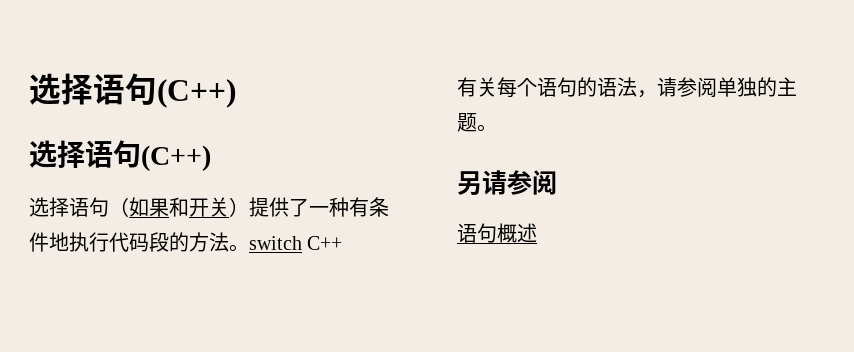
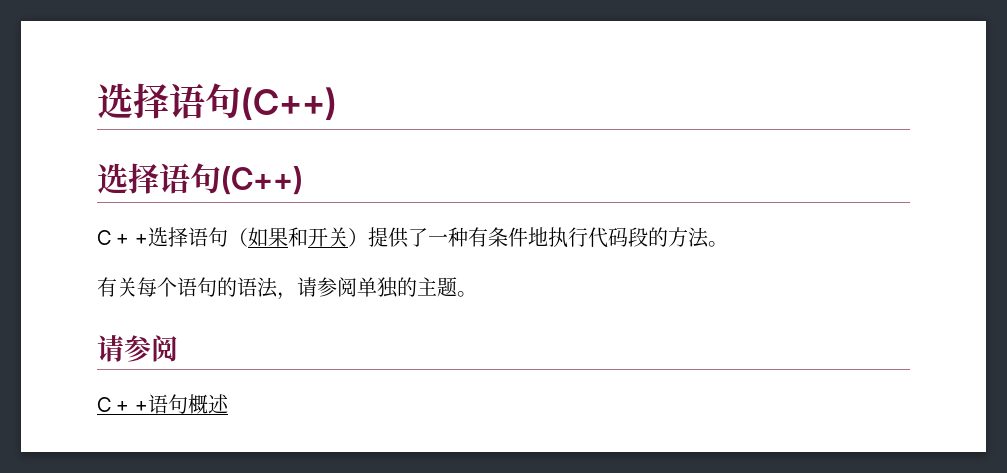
(211, 158) none -> [97,230,148,245] C + +
[249,236,343,250] switch C++ -> (728, 244) none
[457,171,482,195] 另 -> (477, 294) none
(557, 182) none -> [97,397,148,412] C + +

